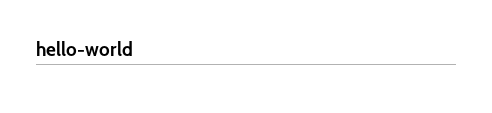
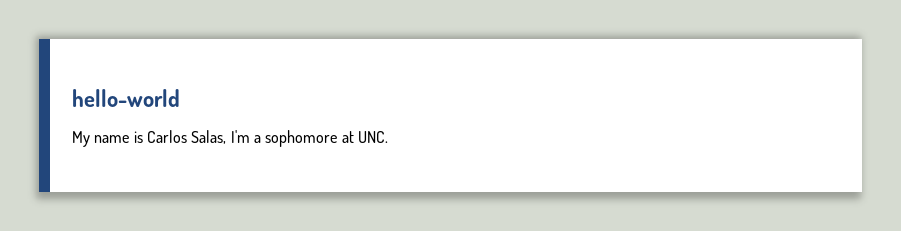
(133, 48) none -> [72,130,388,147] // My name is Carlos Salas, I'm a sophomore at UNC.

